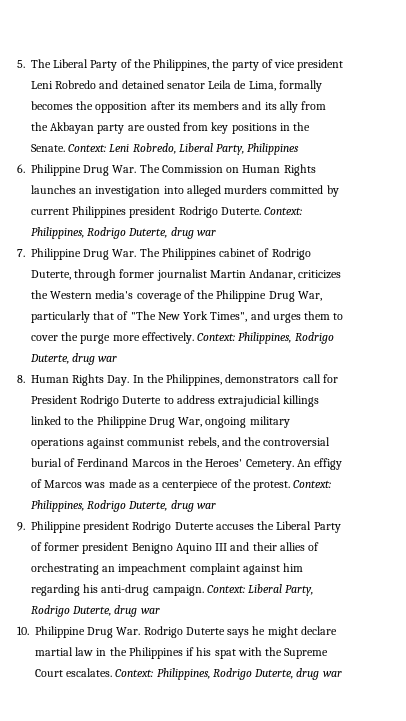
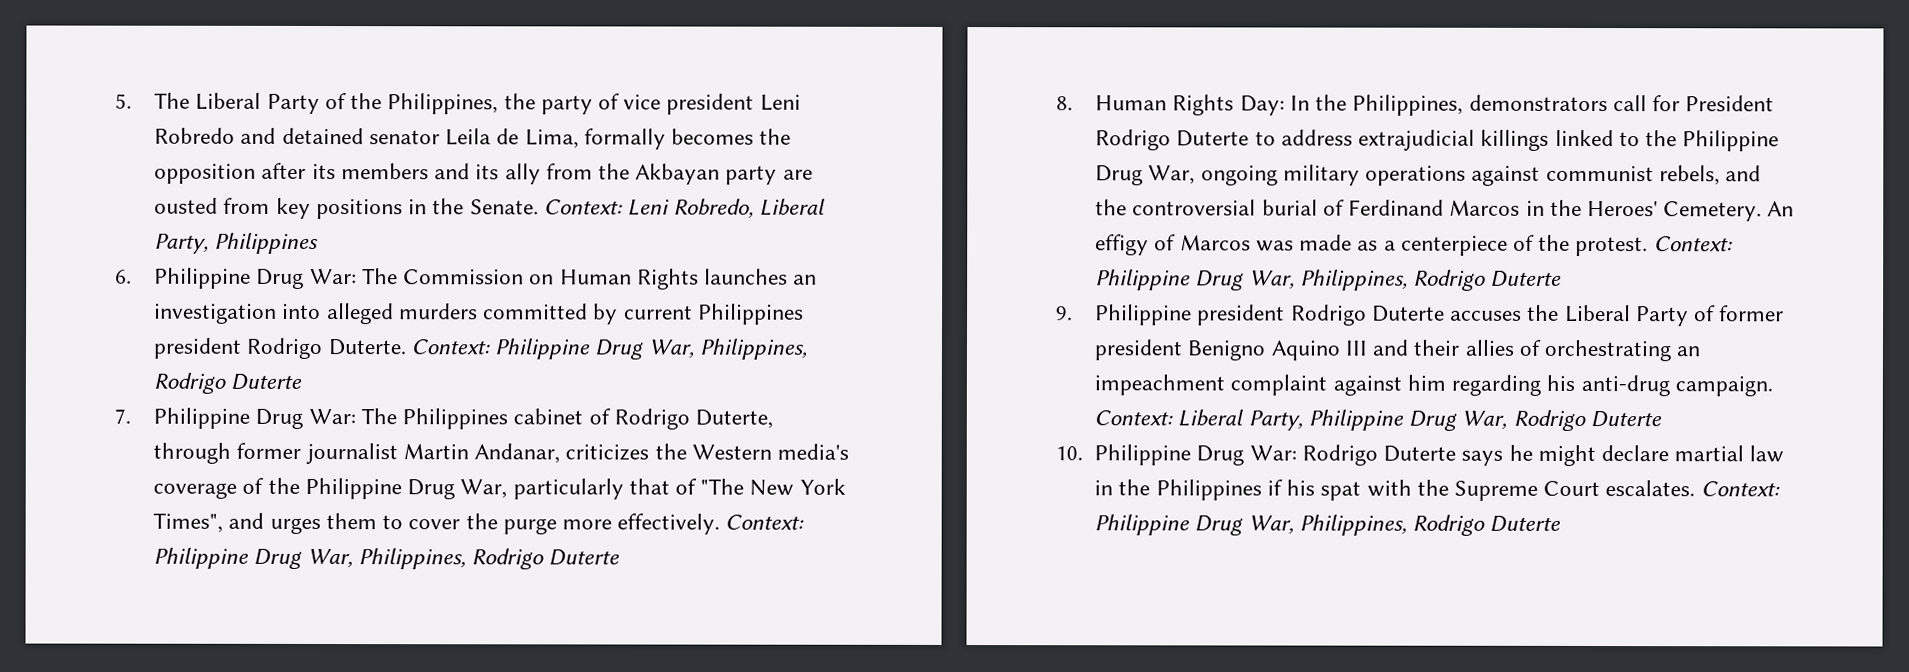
[112,165,137,173] War. -> [309,268,357,285] War:
[31,227,216,239] Philippines, Rodrigo Duterte, drug war -> [494,338,807,360] [153,372,303,394] Philippine Drug War, Philippines, Rodrigo Duterte
[112,249,137,257] War. -> [308,408,356,425] War:
[238,332,334,344] [30,353,118,365] Philippines, Rodrigo Duterte, drug war -> [153,547,621,570] Philippine Drug War, Philippines, Rodrigo Duterte
[107,375,130,386] Day. -> [1239,95,1285,116] Day:
[31,500,216,512] Philippines, Rodrigo Duterte, drug war -> [1095,269,1563,291] Philippine Drug War, Philippines, Rodrigo Duterte
[31,605,160,617] Rodrigo Duterte, drug war -> [1307,409,1662,431] Philippine Drug War, Rodrigo Duterte
[116,627,141,635] War. -> [1249,445,1297,461] War:
[156,668,342,680] Philippines, Rodrigo Duterte, drug war -> [1094,514,1562,536] Philippine Drug War, Philippines, Rodrigo Duterte

